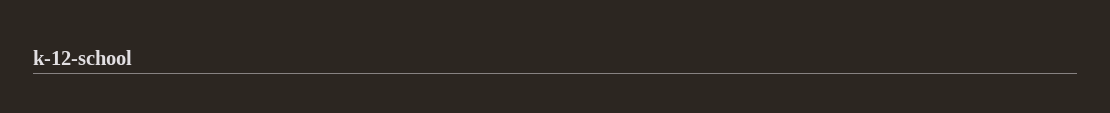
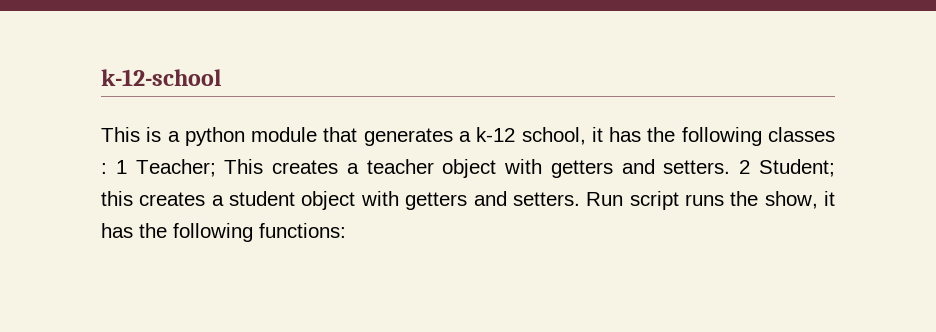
(132, 57) none -> [101,127,836,146] [101,159,835,178] [101,191,835,210] [101,223,346,242] // This is a python module that generates a k-12 school, it has the following classes : 1 Teacher; This creates a teacher object with getters and setters. 2 Student; this creates a student object with getters and setters. Run script runs the show, it has the following functions:

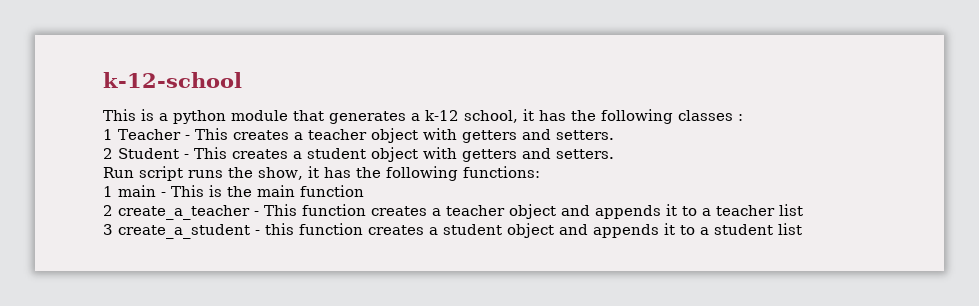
[115,159,216,177] 1 Teacher; -> [103,129,190,140] // 1 Teacher -
[739,159,835,177] [101,191,133,206] 2 Student; this -> [103,147,227,159] // 2 Student - This
(580, 199) none -> (614, 154) //
(346, 230) none -> [103,185,364,197] [103,204,803,220] [103,223,802,239] // 1 main - This is the main function // 2 create_a_teacher - This function creates a teacher object and appends it to a teacher list // 3 create_a_student - this function creates a student object and appends it to a student list

